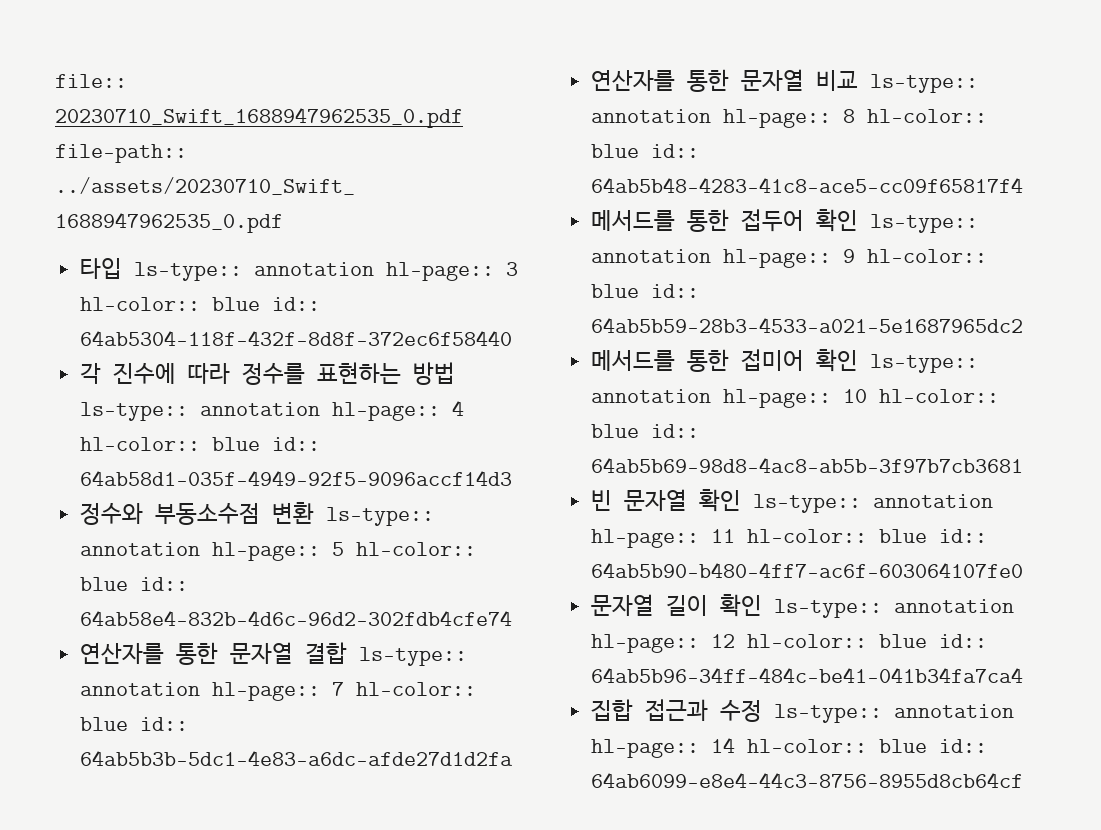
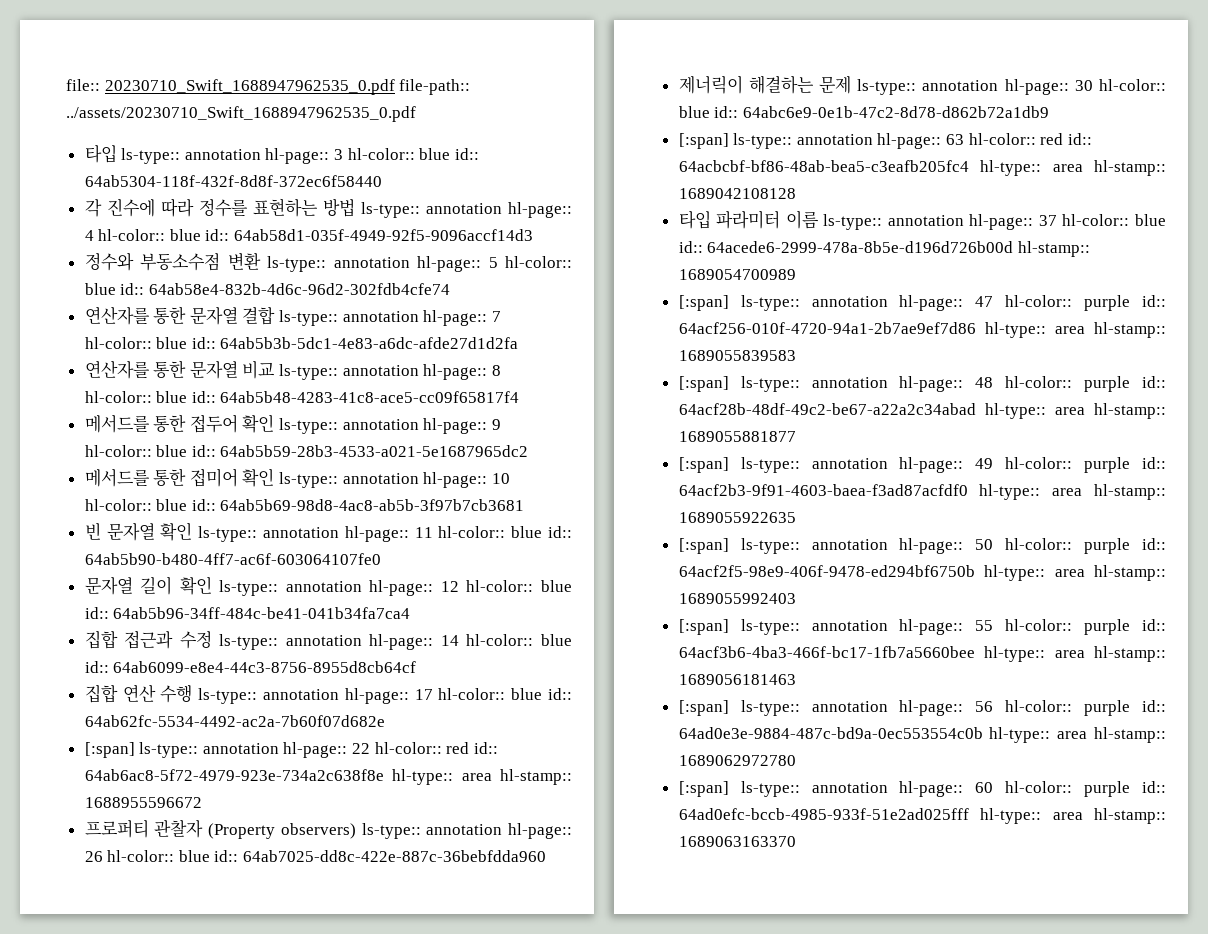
(1024, 780) none -> [84,684,573,704] [84,715,385,727] [84,742,498,758] [84,769,572,785] [84,797,202,808] [84,819,572,839] [84,850,547,862] [678,75,1166,95] [678,106,1049,118] [678,133,1092,149] [678,160,1166,176] [678,188,796,199] [678,210,1166,230] [678,241,1090,257] [678,269,796,280] [678,295,1166,311] [678,322,1166,338] [678,350,796,361] [678,376,1166,392] [678,403,1166,419] [678,431,796,442] [678,457,1166,473] [678,484,1166,500] [678,512,796,523] [678,538,1166,554] [678,565,1166,581] [678,593,796,604] [678,619,1166,635] [678,646,1166,662] [678,674,796,685] [678,700,1166,716] [678,727,1166,743] [678,755,796,766] [678,781,1166,797] [678,808,1166,824] [678,836,796,847] // 집합 연산 수행 ls-type:: annotation hl-page:: 17 hl-color:: blue id:: 64ab62fc-5534-4492-ac2a-7b60f07d682e // [:span] ls-type:: annotation hl-page:: 22 hl-color:: red id:: 64ab6ac8-5f72-4979-923e-734a2c638f8e hl-type:: area hl-stamp:: 1688955596672 // 프로퍼티 관찰자 (Property observers) ls-type:: annotation hl-page:: 26 hl-color:: blue id:: 64ab7025-dd8c-422e-887c-36bebfdda960 // 제너릭이 해결하는 문제 ls-type:: annotation hl-page:: 30 hl-color:: blue id:: 64abc6e9-0e1b-47c2-8d78-d862b72a1db9 // [:span] ls-type:: annotation hl-page:: 63 hl-color:: red id:: 64acbcbf-bf86-48ab-bea5-c3eafb205fc4 hl-type:: area hl-stamp:: 1689042108128 // 타입 파라미터 이름 ls-type:: annotation hl-page:: 37 hl-color:: blue id:: 64acede6-2999-478a-8b5e-d196d726b00d hl-stamp:: 1689054700989 // [:span] ls-type:: annotation hl-page:: 47 hl-color:: purple id:: 64acf256-010f-4720-94a1-2b7ae9ef7d86 hl-type:: area hl-stamp:: 1689055839583 // [:span] ls-type:: annotation hl-page:: 48 hl-color:: purple id:: 64acf28b-48df-49c2-be67-a22a2c34abad hl-type:: area hl-stamp:: 1689055881877 // [:span] ls-type:: annotation hl-page:: 49 hl-color:: purple id:: 64acf2b3-9f91-4603-baea-f3ad87acfdf0 hl-type:: area hl-stamp:: 1689055922635 // [:span] ls-type:: annotation hl-page:: 50 hl-color:: purple id:: 64acf2f5-98e9-406f-9478-ed294bf6750b hl-type:: area hl-stamp:: 1689055992403 // [:span] ls-type:: annotation hl-page:: 55 hl-color:: purple id:: 64acf3b6-4ba3-466f-bc17-1fb7a5660bee hl-type:: area hl-stamp:: 1689056181463 // [:span] ls-type:: annotation hl-page:: 56 hl-color:: purple id:: 64ad0e3e-9884-487c-bd9a-0ec553554c0b hl-type:: area hl-stamp:: 1689062972780 // [:span] ls-type:: annotation hl-page:: 60 hl-color:: purple id:: 64ad0efc-bccb-4985-933f-51e2ad025fff hl-type:: area hl-stamp:: 1689063163370

